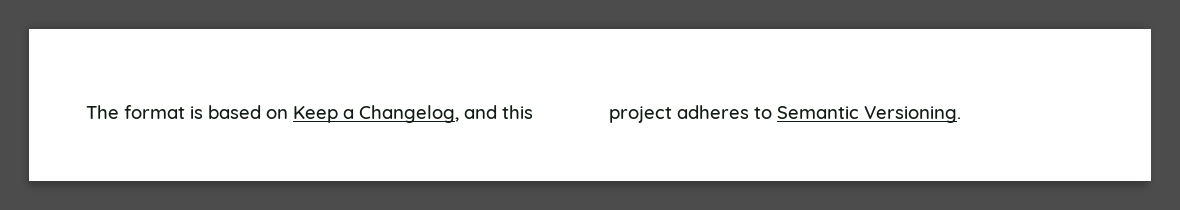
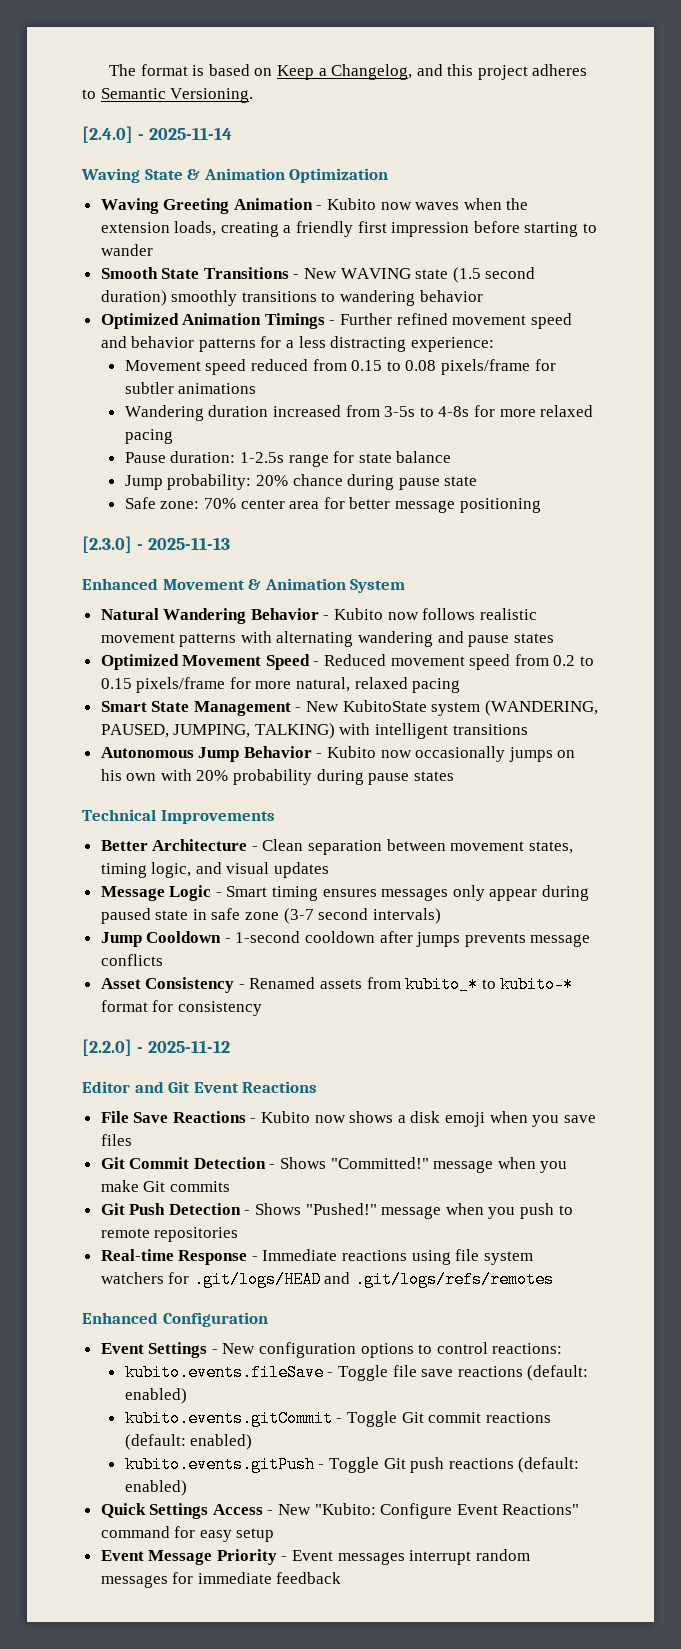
(961, 114) none -> [82,126,232,143] [81,168,389,183] [100,198,529,214] [100,221,598,237] [100,244,153,256] [100,267,536,283] [100,290,483,306] [100,313,572,329] [100,336,494,352] [124,359,556,375] [124,382,257,394] [124,405,594,421] [124,429,173,444] [124,451,452,467] [124,474,478,490] [124,497,541,513] [82,536,230,553] [82,578,406,593] [100,608,537,624] [100,631,554,647] [100,654,595,670] [100,677,461,693] [100,700,598,716] [100,723,528,739] [100,746,576,762] [100,769,454,785] [82,809,275,824] [100,839,573,855] [100,862,330,878] [100,885,590,901] [100,908,441,924] [100,931,591,947] [100,954,163,966] [100,976,574,993] [100,1000,262,1016] [82,1039,230,1056] [82,1081,318,1093] [100,1111,596,1127] [100,1134,132,1146] [100,1157,568,1173] [100,1180,230,1192] [100,1203,573,1219] [100,1227,239,1242] [100,1249,533,1265] [100,1271,555,1288] [82,1312,268,1327] [100,1342,563,1358] [124,1364,589,1381] [124,1388,187,1404] [124,1410,551,1427] [124,1434,253,1450] [124,1456,580,1473] [124,1480,187,1496] [100,1503,580,1519] [100,1526,275,1542] [100,1549,530,1565] [100,1572,342,1588] // [2.4.0] - 2025-11-14 // Waving State & Animation Optimization // Waving Greeting Animation - Kubito now waves when the extension loads, creating a friendly first impression before starting to wander // Smooth State Transitions - New WAVING state (1.5 second duration) smoothly transitions to wandering behavior // Optimized Animation Timings - Further refined movement speed and behavior patterns for a less distracting experience: // Movement speed reduced from 0.15 to 0.08 pixels/frame for subtler animations // Wandering duration increased from 3-5s to 4-8s for more relaxed pacing // Pause duration: 1-2.5s range for state balance // Jump probability: 20% chance during pause state // Safe zone: 70% center area for better message positioning // [2.3.0] - 2025-11-13 // Enhanced Movement & Animation System // Natural Wandering Behavior - Kubito now follows realistic movement patterns with alternating wandering and pause states // Optimized Movement Speed - Reduced movement speed from 0.2 to 0.15 pixels/frame for more natural, relaxed pacing // Smart State Management - New KubitoState system (WANDERING, PAUSED, JUMPING, TALKING) with intelligent transitions // Autonomous Jump Behavior - Kubito now occasionally jumps on his own with 20% probability during pause states // Technical Improvements // Better Architecture - Clean separation between movement states, timing logic, and visual updates // Message Logic - Smart timing ensures messages only appear during paused state in safe zone (3-7 second intervals) // Jump Cooldown - 1-second cooldown after jumps prevents message conflicts // Asset Consistency - Renamed assets from kubito_* to kubito-* format for consistency // [2.2.0] - 2025-11-12 // Editor and Git Event Reactions // File Save Reactions - Kubito now shows a disk emoji when you save files // Git Commit Detection - Shows "Committed!" message when you make Git commits // Git Push Detection - Shows "Pushed!" message when you push to remote repositories // Real-time Response - Immediate reactions using file system watchers for .git/logs/HEAD and .git/logs/refs/remotes // Enhanced Configuration // Event Settings - New configuration options to control reactions: // kubito.events.fileSave - Toggle file save reactions (default: enabled) // kubito.events.gitCommit - Toggle Git commit reactions (default: enabled) // kubito.events.gitPush - Toggle Git push reactions (default: enabled) // Quick Settings Access - New "Kubito: Configure Event Reactions" command for easy setup // Event Message Priority - Event messages interrupt random messages for immediate feedback

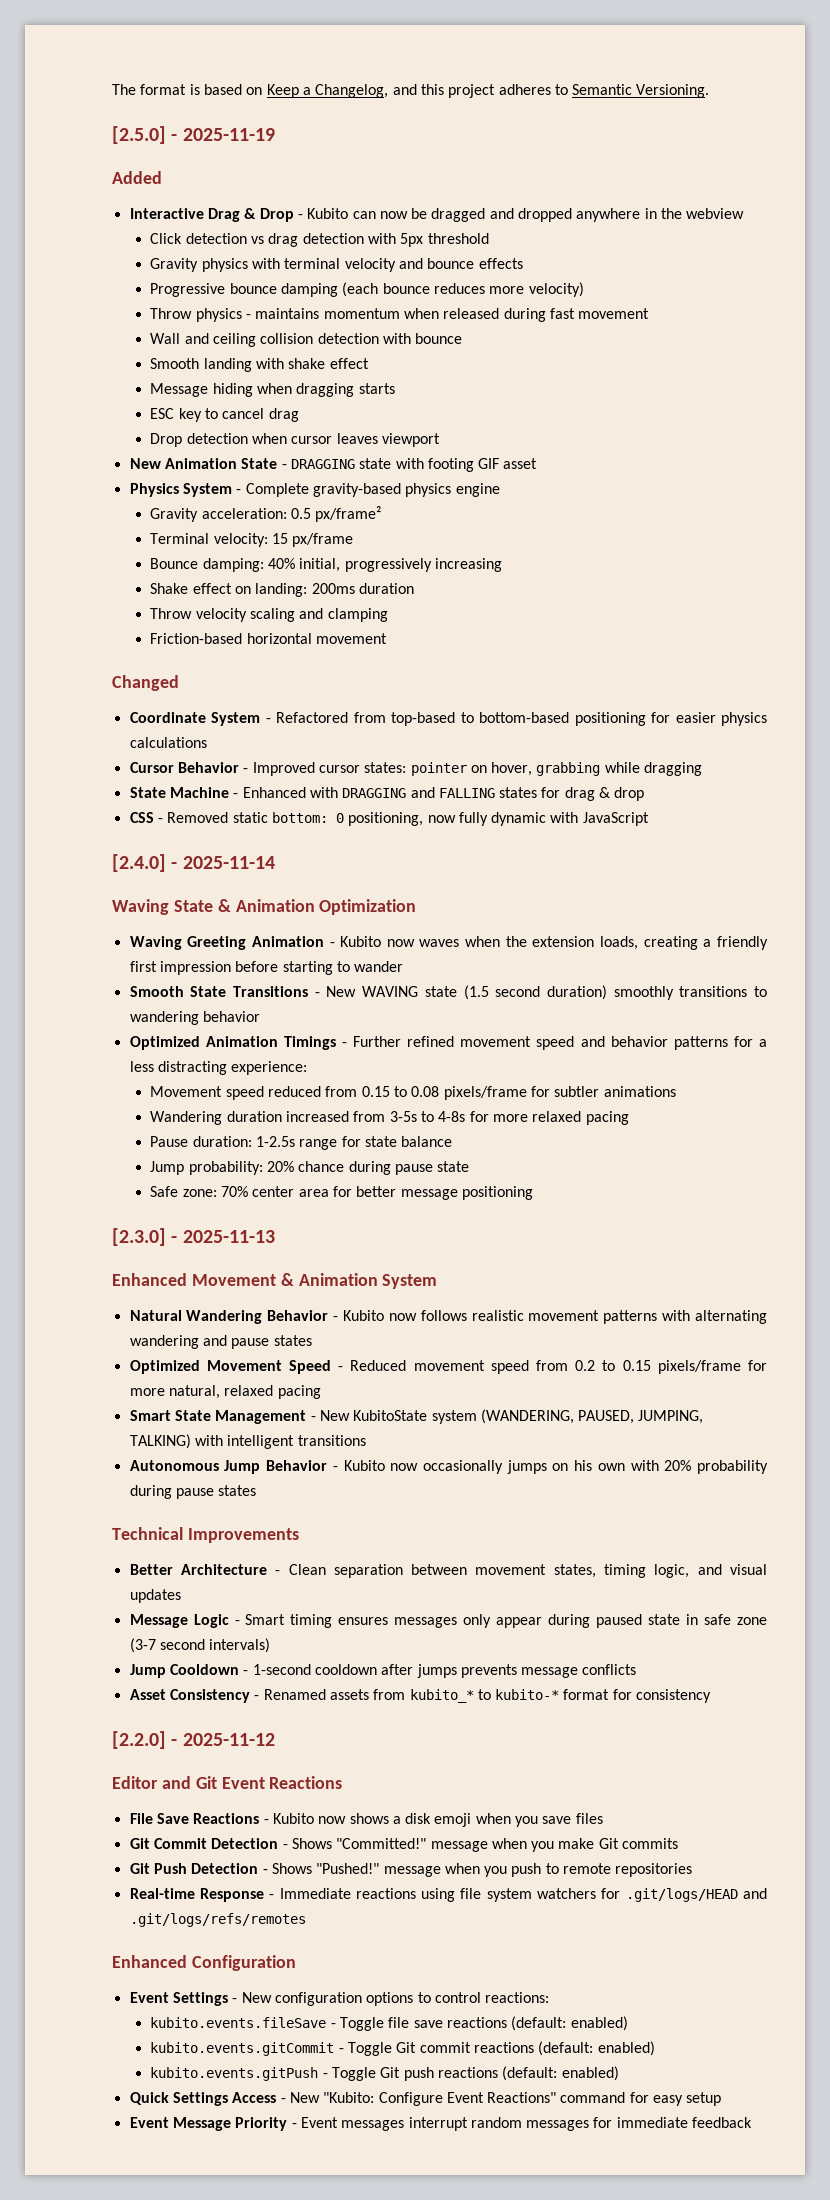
(254, 95) none -> [112,126,275,144] [112,171,162,184] [129,208,745,222] [150,233,489,247] [150,258,523,272] [150,282,584,297] [150,308,650,322] [150,333,463,347] [150,358,369,372] [150,383,395,397] [150,408,299,422] [150,433,440,447] [129,458,538,472] [129,483,500,497] [150,506,382,522] [150,533,354,547] [150,558,502,572] [150,583,414,597] [150,608,388,622] [150,633,387,644] [112,675,179,691] [129,712,767,726] [129,737,207,748] [129,762,703,776] [129,787,645,801] [129,812,649,826] // [2.5.0] - 2025-11-19 // Added // Interactive Drag & Drop - Kubito can now be dragged and dropped anywhere in the webview // Click detection vs drag detection with 5px threshold // Gravity physics with terminal velocity and bounce effects // Progressive bounce damping (each bounce reduces more velocity) // Throw physics - maintains momentum when released during fast movement // Wall and ceiling collision detection with bounce // Smooth landing with shake effect // Message hiding when dragging starts // ESC key to cancel drag // Drop detection when cursor leaves viewport // New Animation State - DRAGGING state with footing GIF asset // Physics System - Complete gravity-based physics engine // Gravity acceleration: 0.5 px/frame² // Terminal velocity: 15 px/frame // Bounce damping: 40% initial, progressively increasing // Shake effect on landing: 200ms duration // Throw velocity scaling and clamping // Friction-based horizontal movement // Changed // Coordinate System - Refactored from top-based to bottom-based positioning for easier physics calculations // Cursor Behavior - Improved cursor states: pointer on hover, grabbing while dragging // State Machine - Enhanced with DRAGGING and FALLING states for drag & drop // CSS - Removed static bottom: 0 positioning, now fully dynamic with JavaScript

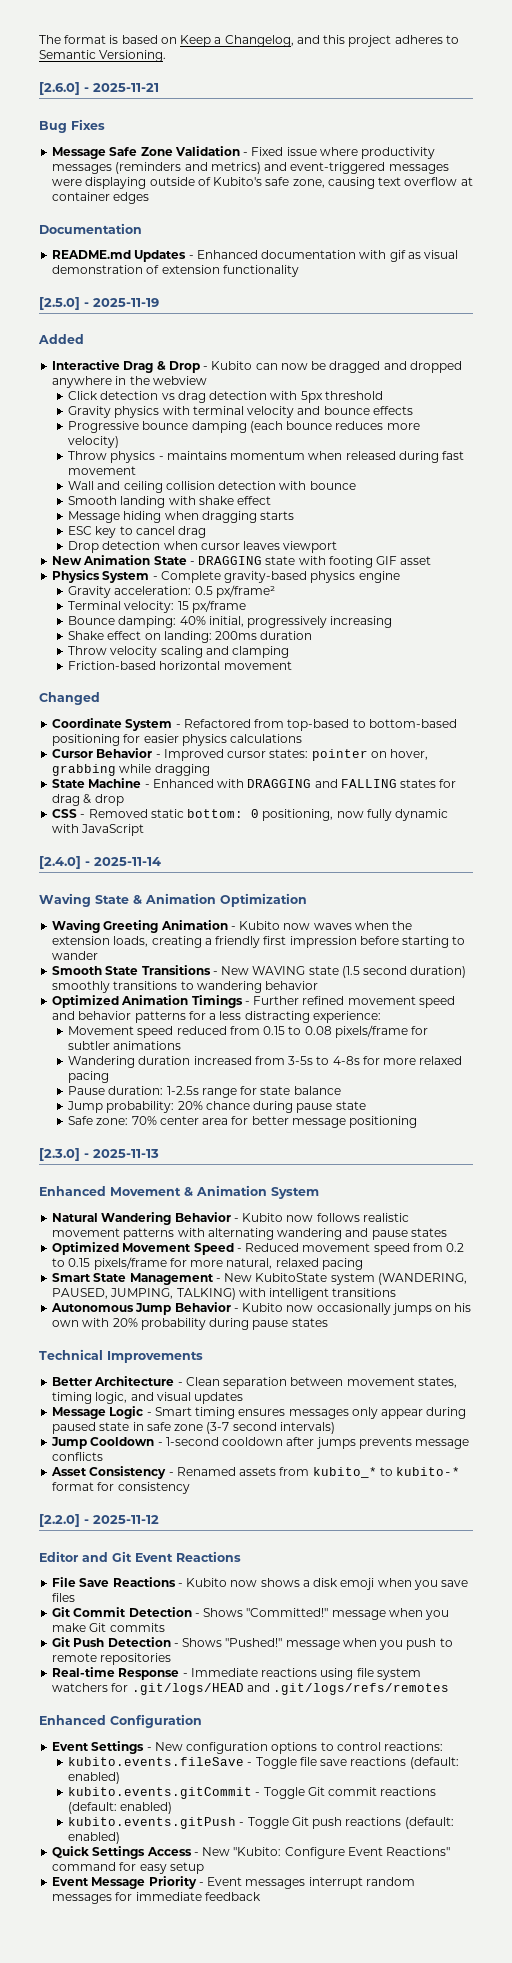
(710, 91) none -> [39,82,159,95] [39,119,105,133] [52,146,436,159] [52,162,449,174] [52,177,473,189] [52,192,150,204] [39,223,142,234] [52,250,459,262] [52,265,299,277] // [2.6.0] - 2025-11-21 // Bug Fixes // Message Safe Zone Validation - Fixed issue where productivity messages (reminders and metrics) and event-triggered messages were displaying outside of Kubito's safe zone, causing text overflow at container edges // Documentation // README.md Updates - Enhanced documentation with gif as visual demonstration of extension functionality

